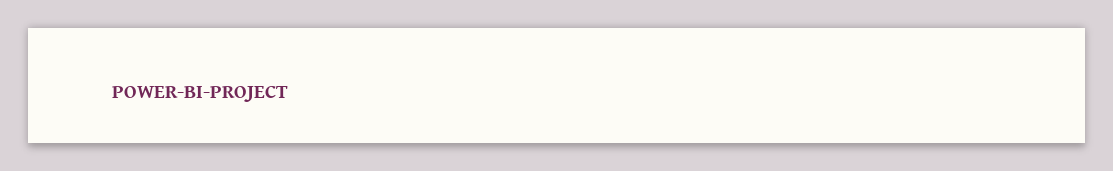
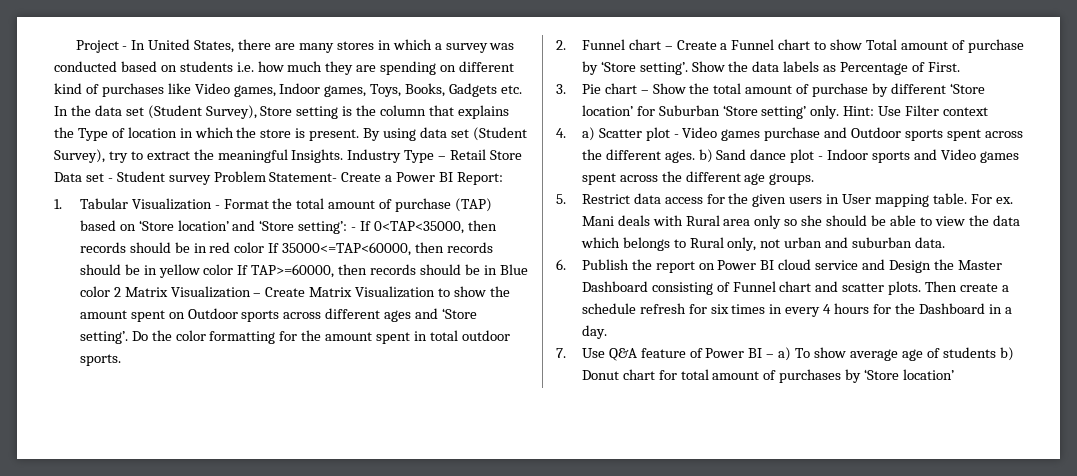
[112,85,288,102] POWER-BI-PROJECT -> [75,39,515,53] [54,61,515,75] [54,83,523,97] [54,105,509,119] [54,127,527,141] [54,149,523,163] [54,171,504,185] [54,198,493,212] [79,220,497,234] [79,242,494,256] [79,264,528,278] [79,286,510,298] [79,308,478,322] [79,330,510,344] [79,354,121,366] [556,39,1024,53] [581,61,960,75] [556,83,985,97] [581,105,989,119] [556,127,1023,141] [581,149,1019,163] [581,171,815,185] [556,193,1013,207] [581,215,1020,229] [580,237,946,251] [556,259,1002,273] [581,281,1009,295] [581,303,1012,317] [581,325,607,339] [556,347,1014,361] [581,369,955,383] Project - In United States, there are many stores in which a survey was conducted based on students i.e. how much they are spending on different kind of purchases like Video games, Indoor games, Toys, Books, Gadgets etc. In the data set (Student Survey), Store setting is the column that explains the Type of location in which the store is present. By using data set (Student Survey), try to extract the meaningful Insights. Industry Type – Retail Store Data set - Student survey Problem Statement- Create a Power BI Report: // 1. Tabular Visualization - Format the total amount of purchase (TAP) based on ‘Store location’ and ‘Store setting’: - If 0<TAP<35000, then records should be in red color If 35000<=TAP<60000, then records should be in yellow color If TAP>=60000, then records should be in Blue color 2 Matrix Visualization – Create Matrix Visualization to show the amount spent on Outdoor sports across different ages and ‘Store setting’. Do the color formatting for the amount spent in total outdoor sports. // 2. Funnel chart – Create a Funnel chart to show Total amount of purchase by ‘Store setting’. Show the data labels as Percentage of First. // 3. Pie chart – Show the total amount of purchase by different ‘Store location’ for Suburban ‘Store setting’ only. Hint: Use Filter context // 4. a) Scatter plot - Video games purchase and Outdoor sports spent across the different ages. b) Sand dance plot - Indoor sports and Video games spent across the different age groups. // 5. Restrict data access for the given users in User mapping table. For ex. Mani deals with Rural area only so she should be able to view the data which belongs to Rural only, not urban and suburban data. // 6. Publish the report on Power BI cloud service and Design the Master Dashboard consisting of Funnel chart and scatter plots. Then create a schedule refresh for six times in every 4 hours for the Dashboard in a day. // 7. Use Q&A feature of Power BI – a) To show average age of students b) Donut chart for total amount of purchases by ‘Store location’

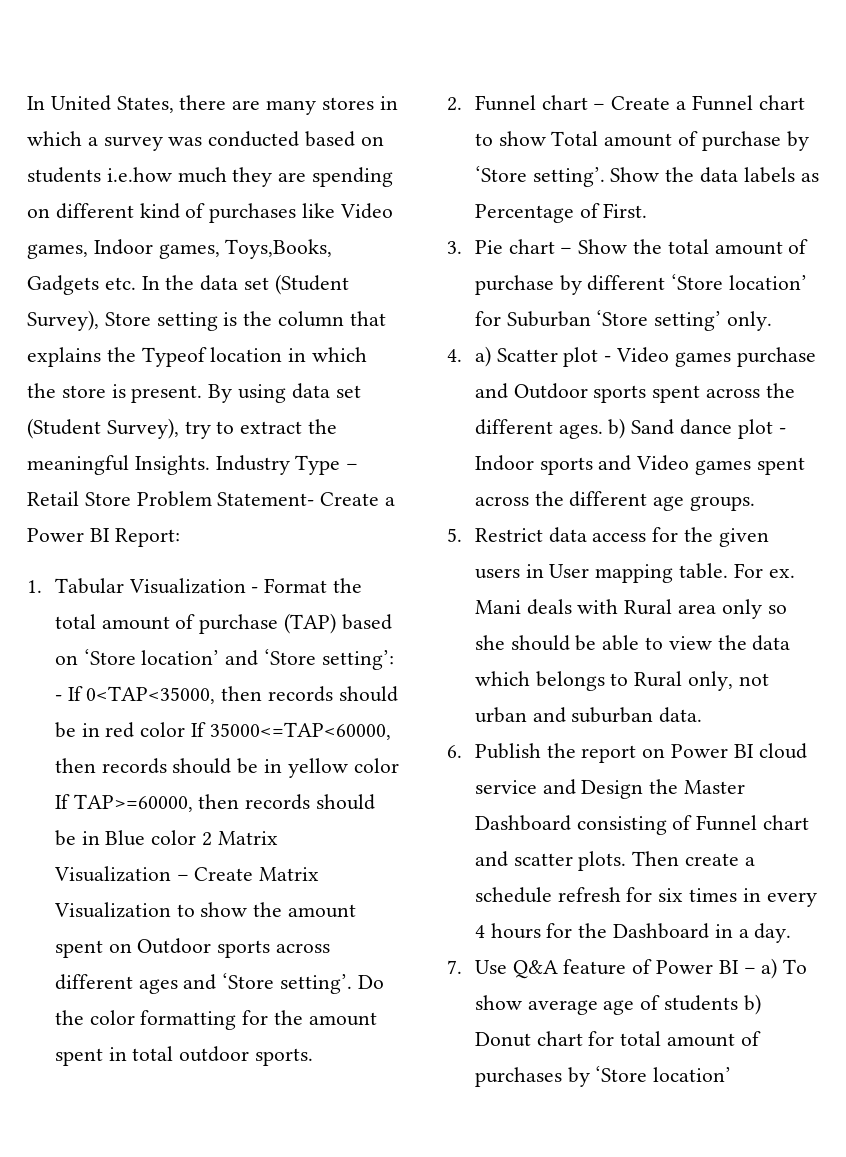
[75,40,128,53] Project - -> (27, 103) none
[236,61,284,72] i.e. how -> [106,167,172,182] i.e.how
[370,83,446,97] Toys, Books, -> [225,239,333,259] Toys,Books,
[77,128,125,141] Type of -> [141,347,207,367] Typeof
[54,171,211,185] Data set - Student survey -> (131, 499) none
[843,105,989,116] Hint: Use Filter context -> (772, 321) none

